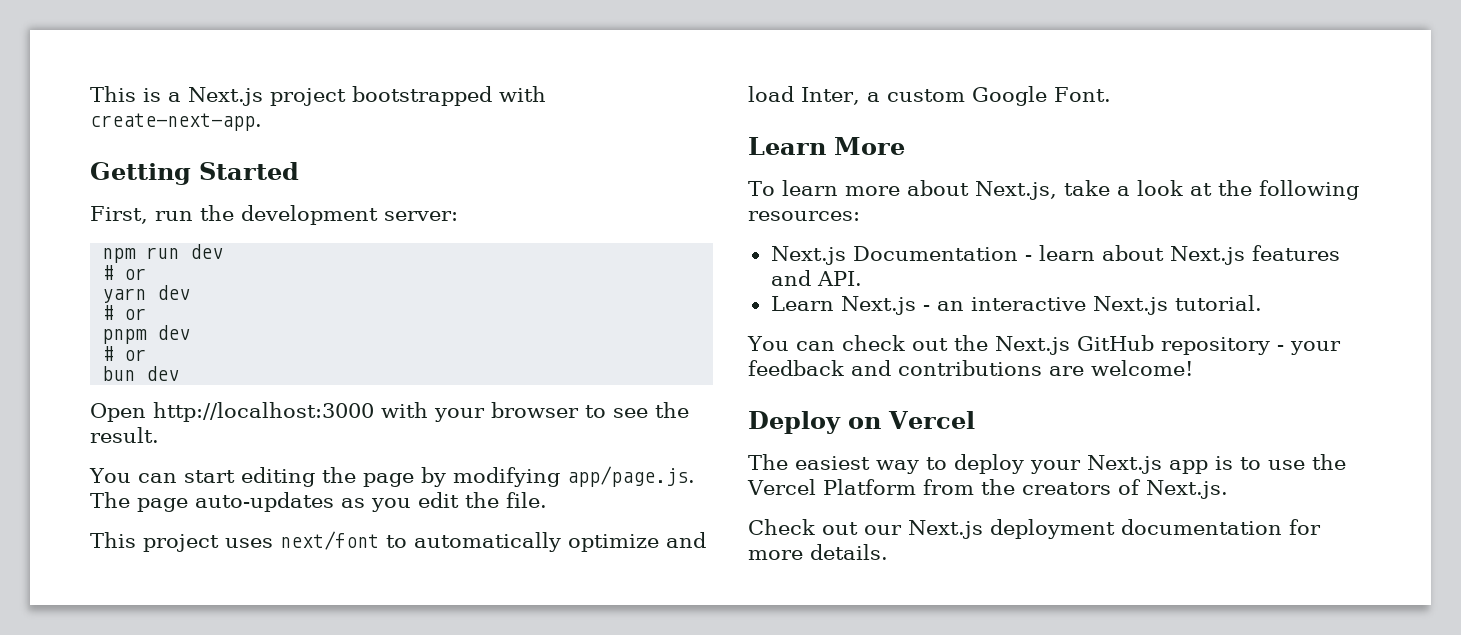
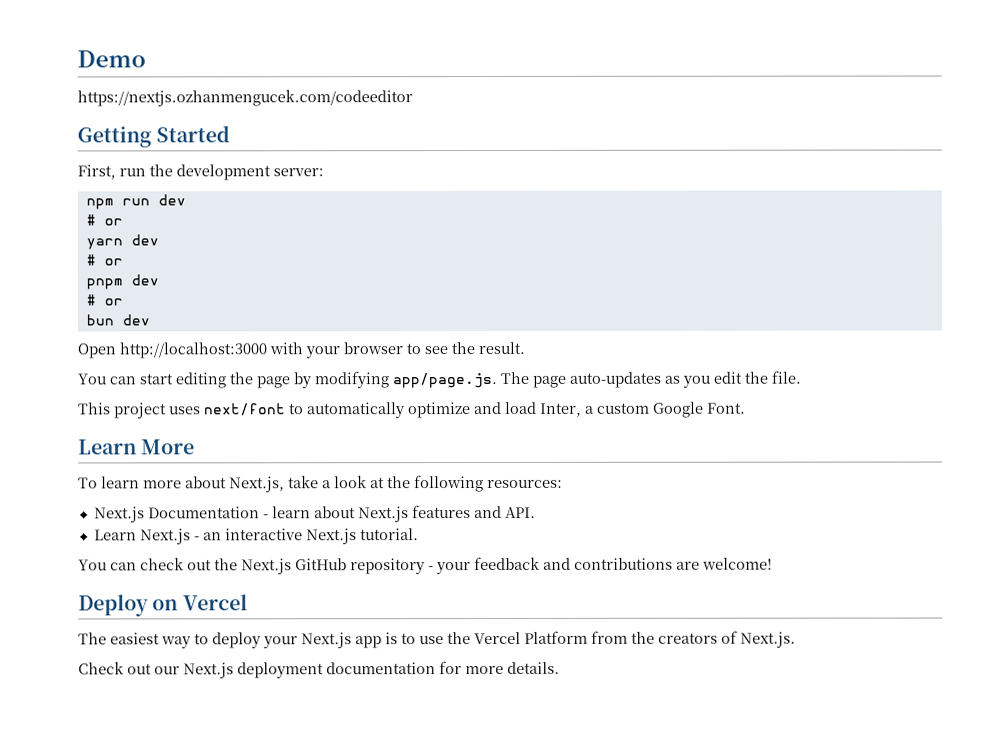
[90,86,546,106] [90,113,262,131] This is a Next.js project bootstrapped with create-next-app. -> [77,50,146,68] [77,89,413,107] Demo // https://nextjs.ozhanmengucek.com/codeeditor

